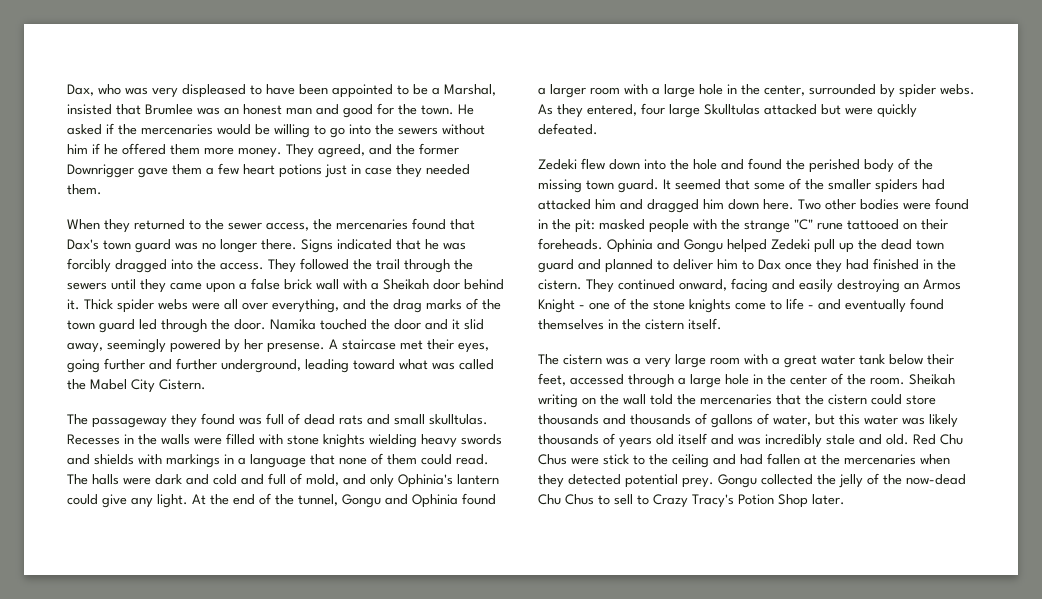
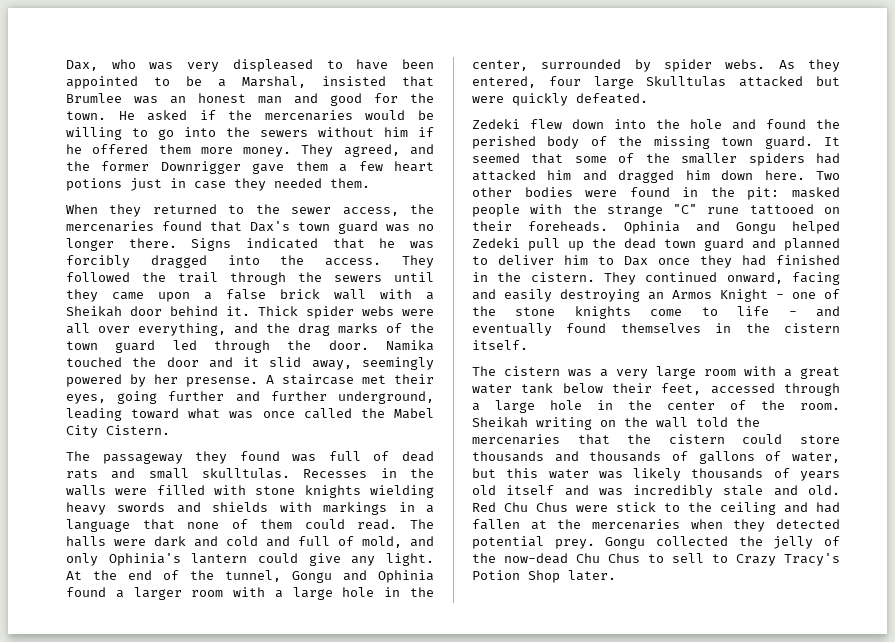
(455, 366) none -> [262,411,295,418] once

